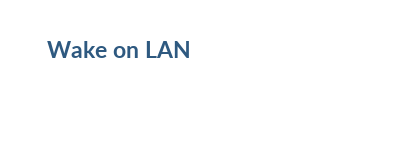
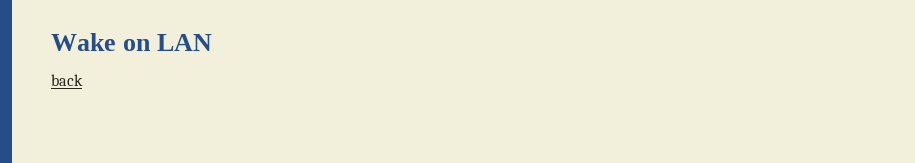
(192, 49) none -> [51,74,83,86] // back

